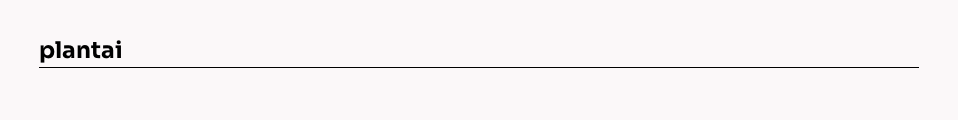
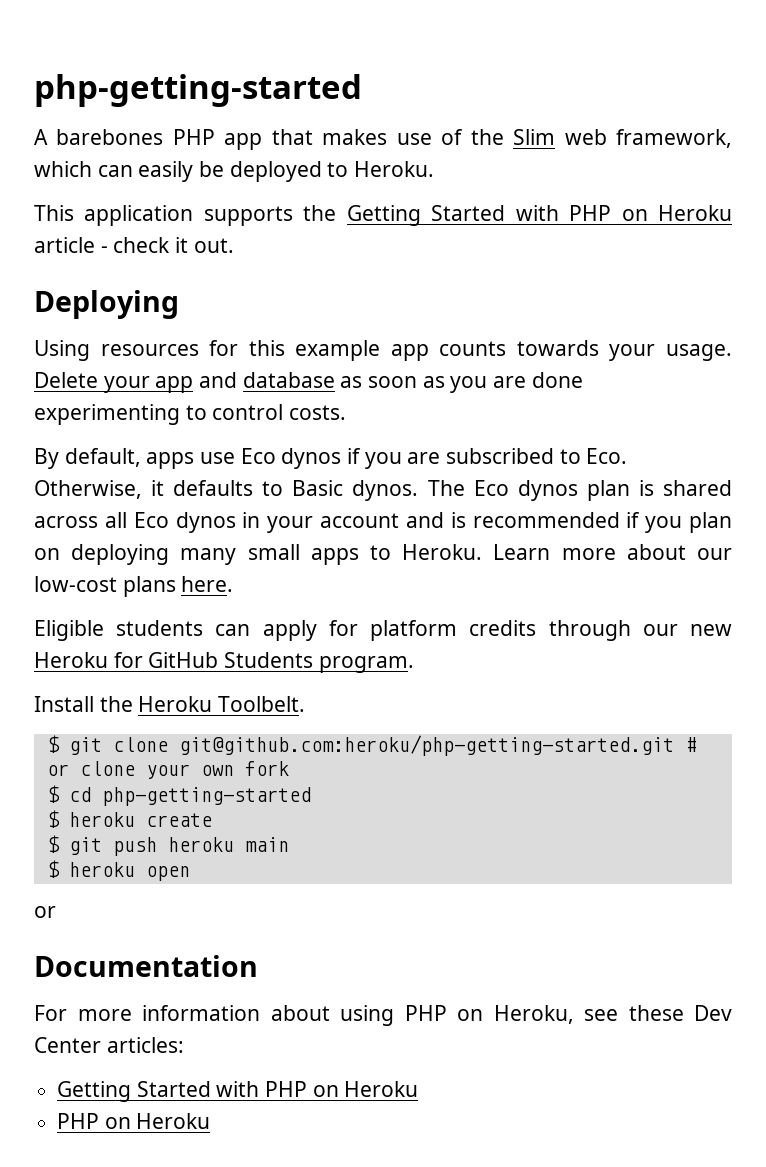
[39,40,123,63] plantai -> [34,74,362,107] [34,129,732,150] [34,161,435,182] [34,205,733,226] [34,237,234,253] [34,290,179,319] [34,340,732,361] [34,372,583,393] [34,404,347,425] [34,448,628,469] [34,480,732,501] [34,512,733,533] [34,544,732,565] [34,576,234,597] [34,620,732,641] [34,652,414,673] [34,696,306,712] [46,735,696,756] [46,761,289,779] [46,785,311,806] [46,810,212,828] [46,835,289,856] [46,860,190,881] [34,906,56,918] [34,955,258,977] [34,1005,732,1026] [34,1037,184,1053] [57,1081,419,1102] [57,1113,211,1129] php-getting-started // A barebones PHP app that makes use of the Slim web framework, which can easily be deployed to Heroku. // This application supports the Getting Started with PHP on Heroku article - check it out. // Deploying // Using resources for this example app counts towards your usage. Delete your app and database as soon as you are done experimenting to control costs. // By default, apps use Eco dynos if you are subscribed to Eco. Otherwise, it defaults to Basic dynos. The Eco dynos plan is shared across all Eco dynos in your account and is recommended if you plan on deploying many small apps to Heroku. Learn more about our low-cost plans here. // Eligible students can apply for platform credits through our new Heroku for GitHub Students program. // Install the Heroku Toolbelt. // $ git clone git@github.com:heroku/php-getting-started.git # or clone your own fork // $ cd php-getting-started // $ heroku create // $ git push heroku main // $ heroku open // or // Documentation // For more information about using PHP on Heroku, see these Dev Center articles: // Getting Started with PHP on Heroku // PHP on Heroku

